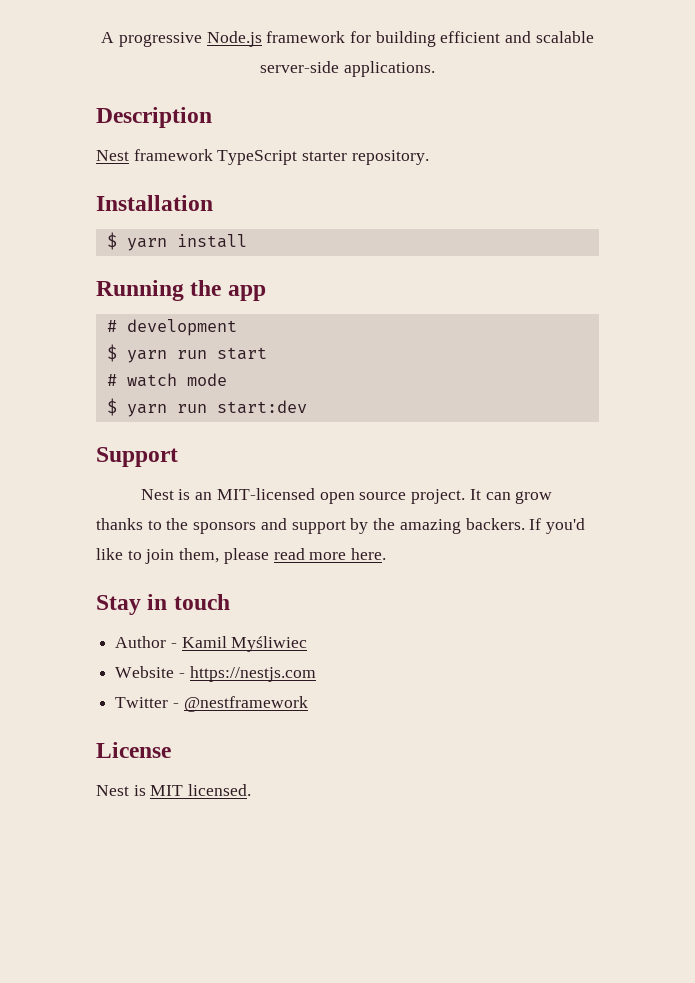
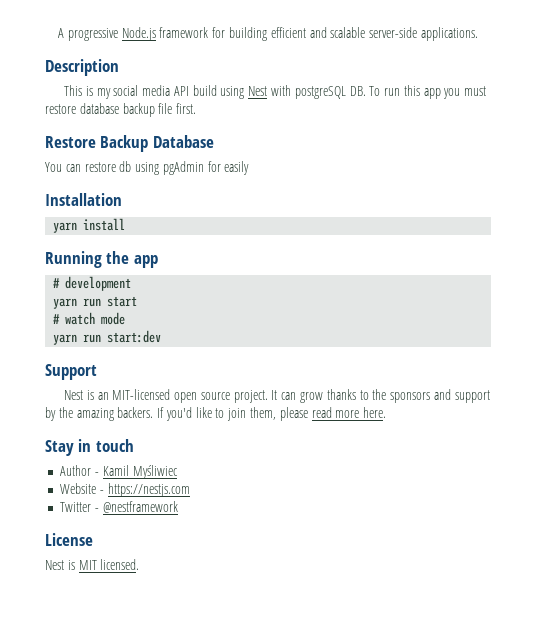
[96,149,429,165] Nest framework TypeScript starter repository. -> [63,85,487,99] [45,103,197,117] [45,135,214,152] [45,161,250,175] This is my social media API build using Nest with postgreSQL DB. To run this app you must restore database backup file first. // Restore Backup Database // You can restore db using pgAdmin for easily
[106,232,117,250] $ -> (122, 199) none
[106,344,117,362] $ -> (132, 283) none
[106,398,117,416] $ -> (126, 318) none

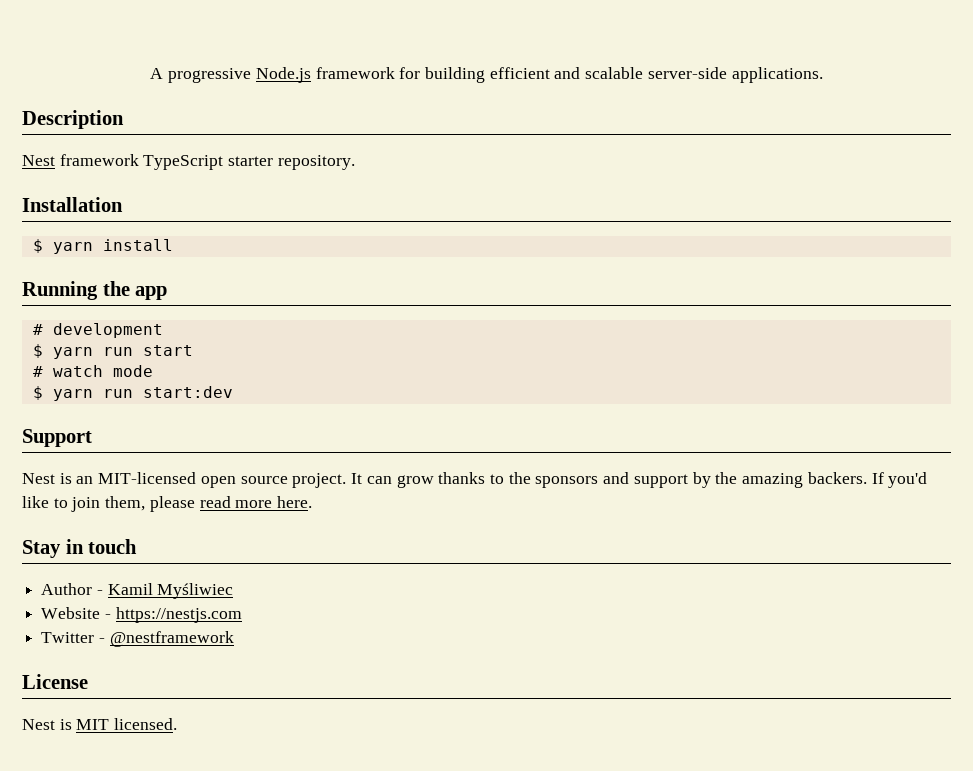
[63,85,487,99] [45,103,197,117] [45,135,214,152] [45,161,250,175] This is my social media API build using Nest with postgreSQL DB. To run this app you must restore database backup file first. // Restore Backup Database // You can restore db using pgAdmin for easily -> [22,154,355,170] Nest framework TypeScript starter repository.
(122, 199) none -> [32,239,43,253] $
(132, 283) none -> [32,344,43,358] $
(126, 318) none -> [32,386,43,400] $

